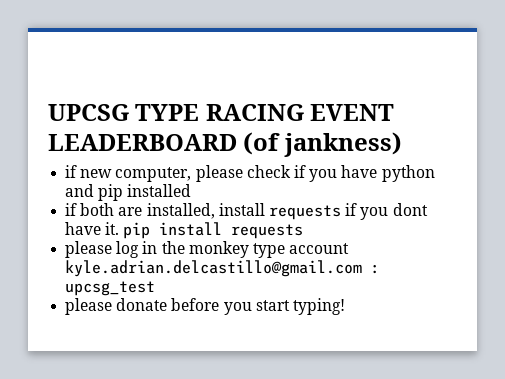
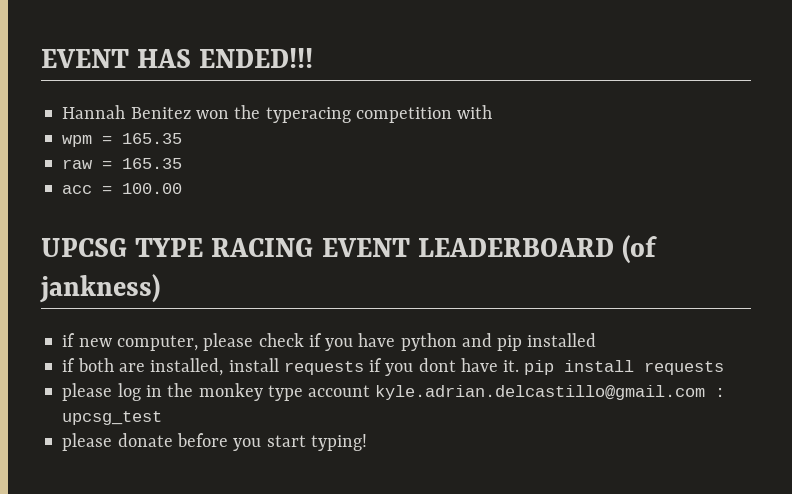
(48, 112) none -> [41,48,314,68] [62,105,493,123] [62,133,183,147] [62,158,183,169] [62,183,183,194] EVENT HAS ENDED!!! // Hannah Benitez won the typeracing competition with // wpm = 165.35 // raw = 165.35 // acc = 100.00 //

